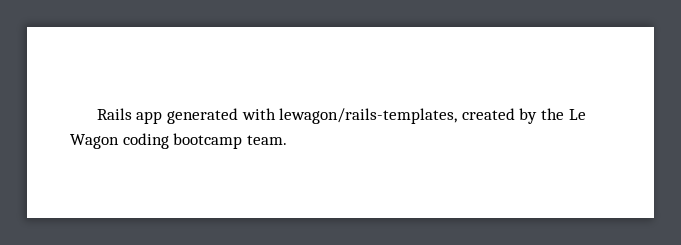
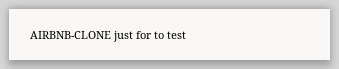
[96,108,586,124] [70,133,287,149] Rails app generated with lewagon/rails-templates, created by the Le Wagon coding bootcamp team. -> [30,31,186,42] AIRBNB-CLONE just for to test

